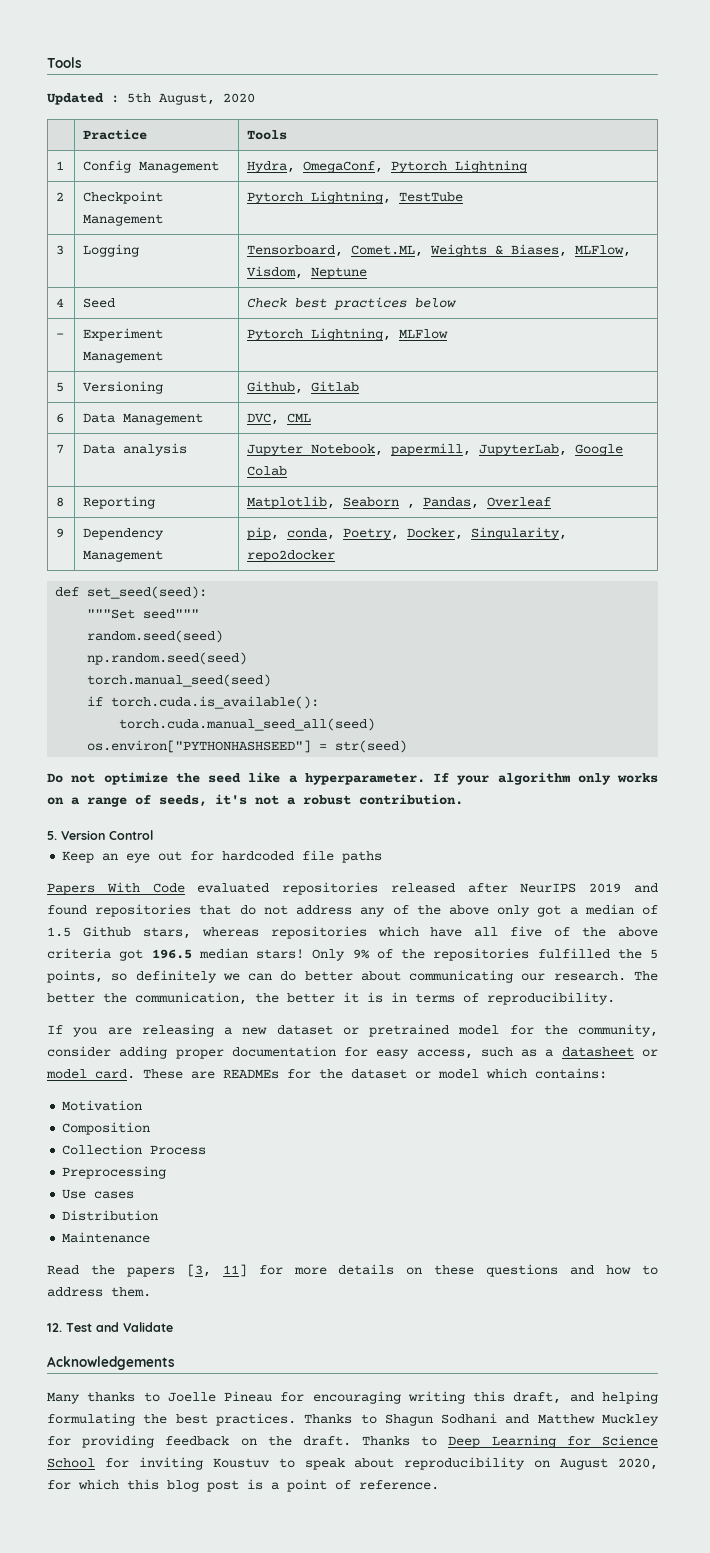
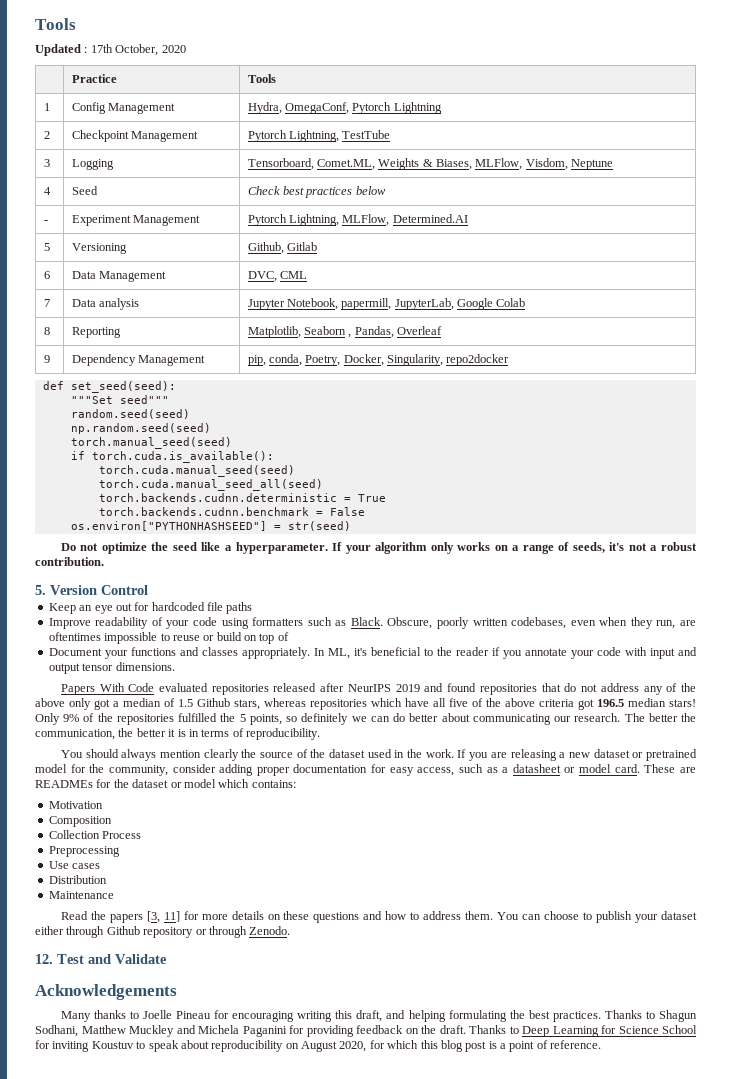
[127,93,215,105] 5th August, -> [90,44,159,56] 17th October,
[399,329,449,339] MLFlow -> [342,214,468,226] MLFlow, Determined.AI
(320, 702) none -> [98,465,295,477] // torch.cuda.manual_seed(seed)
(376, 724) none -> [98,493,386,502] [98,507,365,516] // torch.backends.cudnn.deterministic = True // torch.backends.cudnn.benchmark = False
(383, 857) none -> [48,617,697,629] [48,632,289,644] [48,647,698,659] [48,662,175,674] // Improve readability of your code using formatters such as Black. Obscure, poorly written codebases, even when they run, are oftentimes impossible to reuse or build on top of // Document your functions and classes appropriately. In ML, it's beneficial to the reader if you annotate your code with input and output tensor dimensions.
(615, 998) none -> [60,749,454,761] You should always mention clearly the source of the dataset used in the work.
(151, 1292) none -> [497,911,697,923] [35,926,291,938] You can choose to publish your dataset either through Github repository or through Zenodo.
[441,1413,659,1426] Sodhani and Matthew Muckley -> [35,1025,287,1037] Sodhani, Matthew Muckley and Michela Paganini

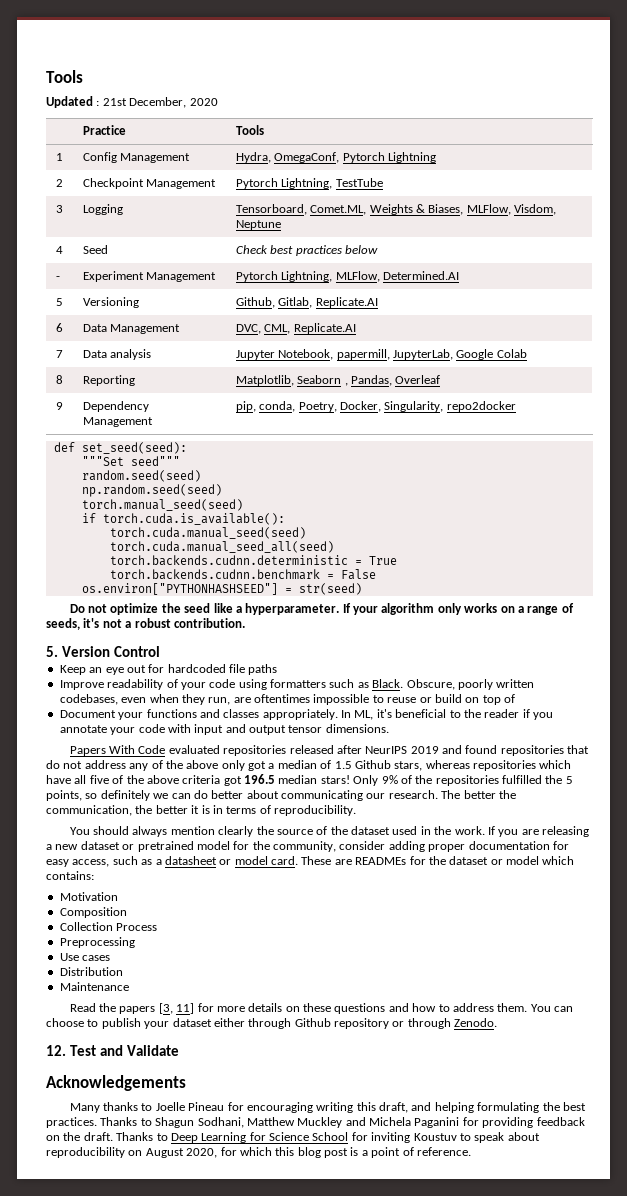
[90,44,159,56] 17th October, -> [102,97,187,108] 21st December,
[286,242,317,251] Gitlab -> [278,297,378,308] Gitlab, Replicate.AI
[279,271,307,279] CML -> [264,323,356,334] CML, Replicate.AI

